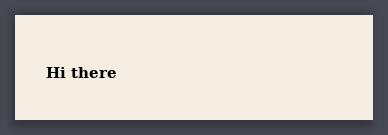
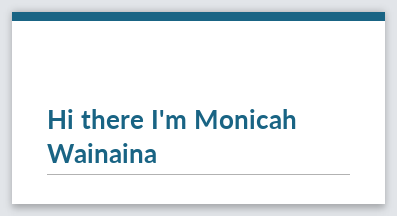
(117, 72) none -> [151,109,298,129] [47,143,157,163] I'm Monicah Wainaina

